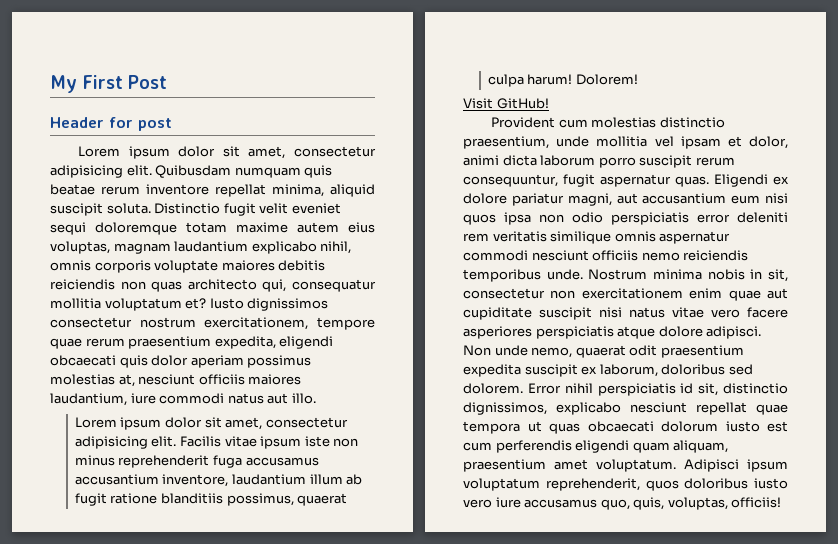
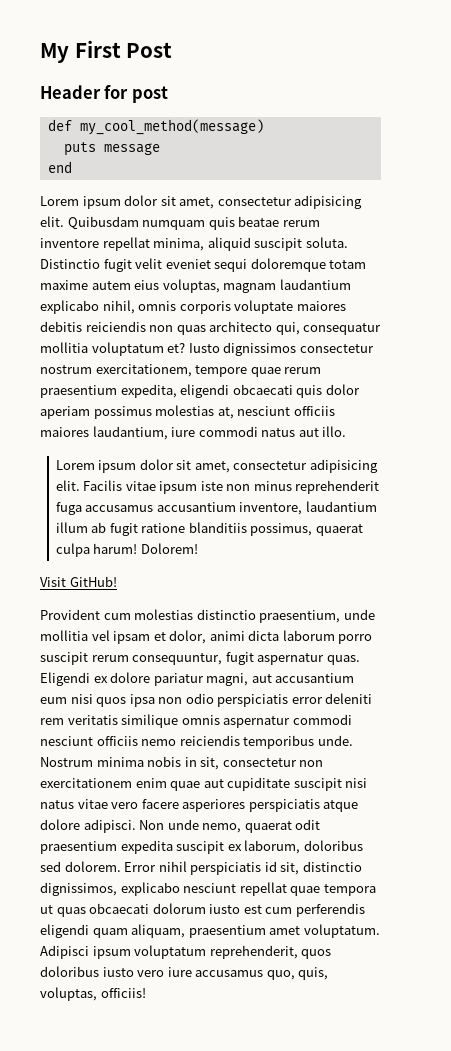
(172, 124) none -> [47,119,264,135] [63,142,160,156] [47,161,72,173] // def my_cool_method(message) // puts message // end

